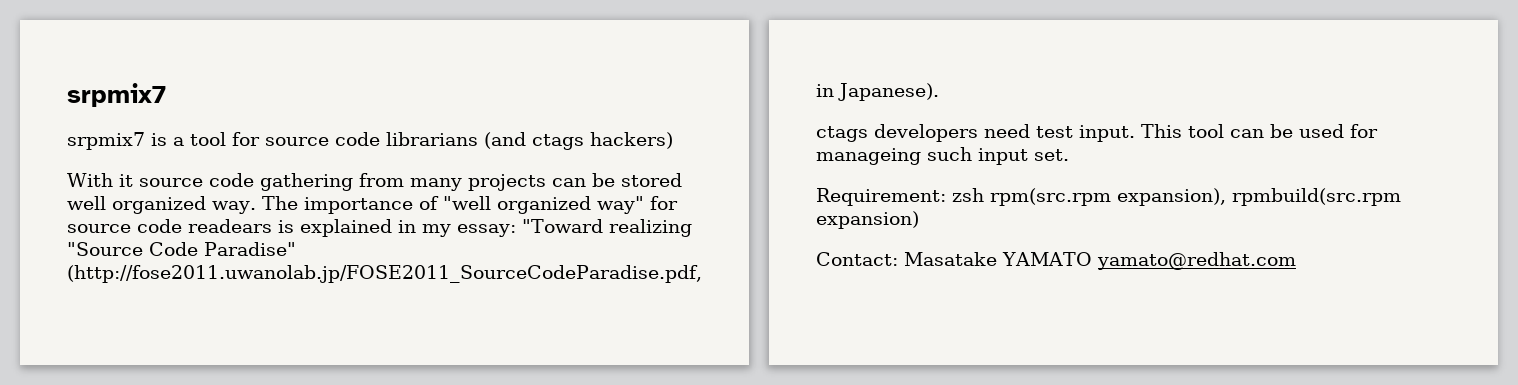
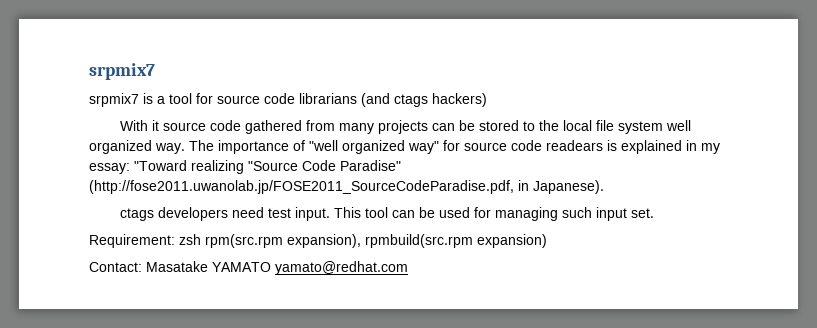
[260,173,353,191] gathering -> [244,120,302,134] gathered
(682, 180) none -> [522,120,663,134] to the local file system
[816,148,921,165] manageing -> [494,207,558,221] managing

